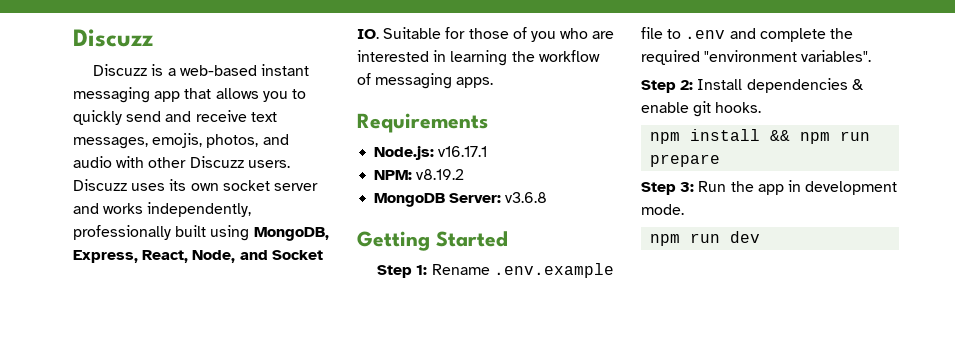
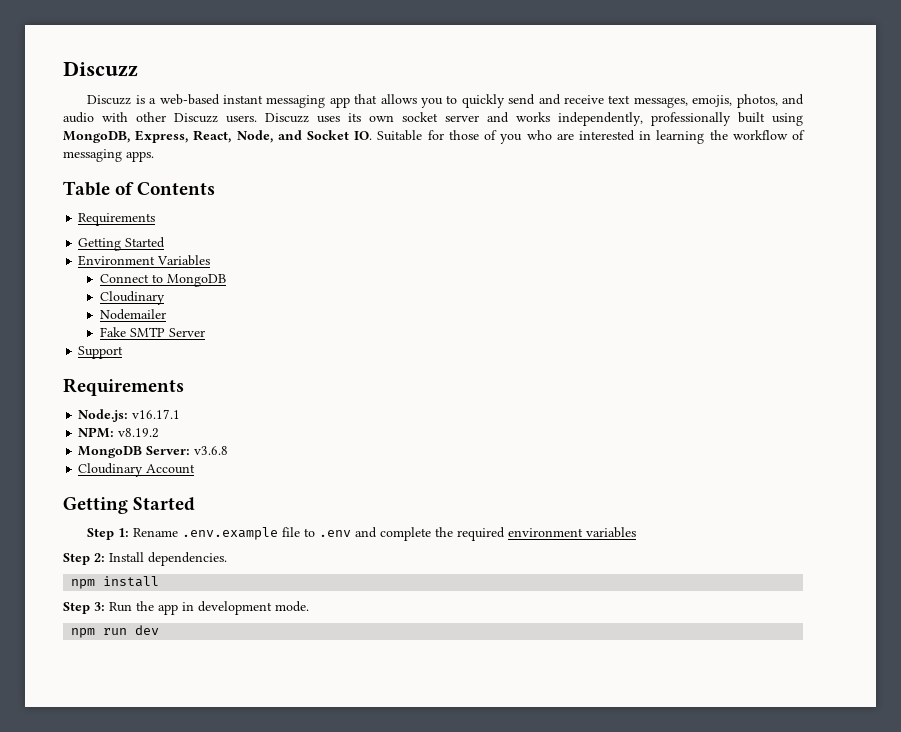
(494, 82) none -> [63,181,216,196] [78,213,156,226] [78,237,166,251] [78,255,211,266] [99,274,226,287] [99,291,165,305] [99,309,166,320] [99,327,205,337] [78,346,124,359] // Table of Contents // Requirements // Getting Started // Environment Variables // Connect to MongoDB // Cloudinary // Nodemailer // Fake SMTP Server // Support
(548, 197) none -> [78,463,196,477] // Cloudinary Account
[704,50,872,62] "environment variables". -> [508,527,637,538] environment variables
[746,78,864,93] [641,101,762,117] [650,129,871,144] [650,154,721,167] dependencies & enable git hooks. // npm install && npm run prepare -> [148,552,227,566] [71,576,160,589] dependencies. // npm install

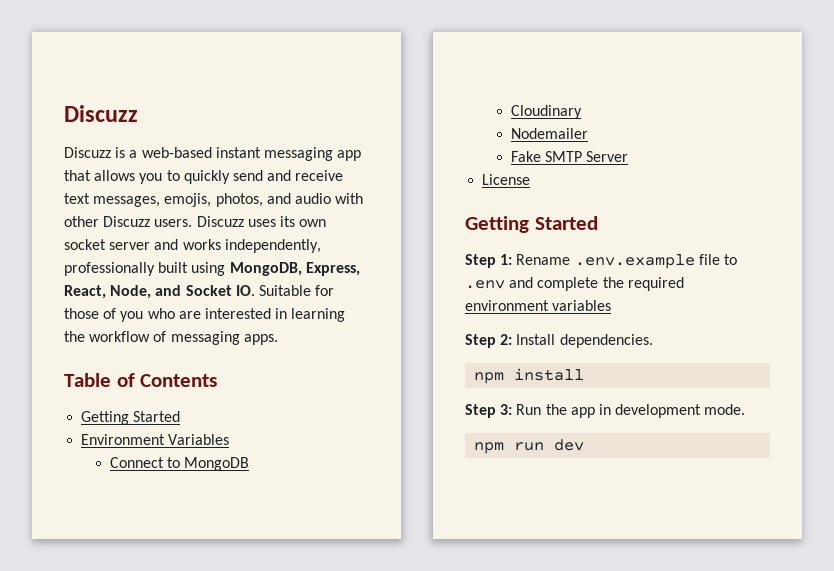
[78,213,156,226] // Requirements -> (218, 380) none
[78,346,124,359] [63,378,184,396] [78,409,181,422] [78,427,160,438] [78,446,229,458] [78,463,196,477] Support // Requirements // Node.js: v16.17.1 // NPM: v8.19.2 // MongoDB Server: v3.6.8 // Cloudinary Account -> [482,174,531,185] License

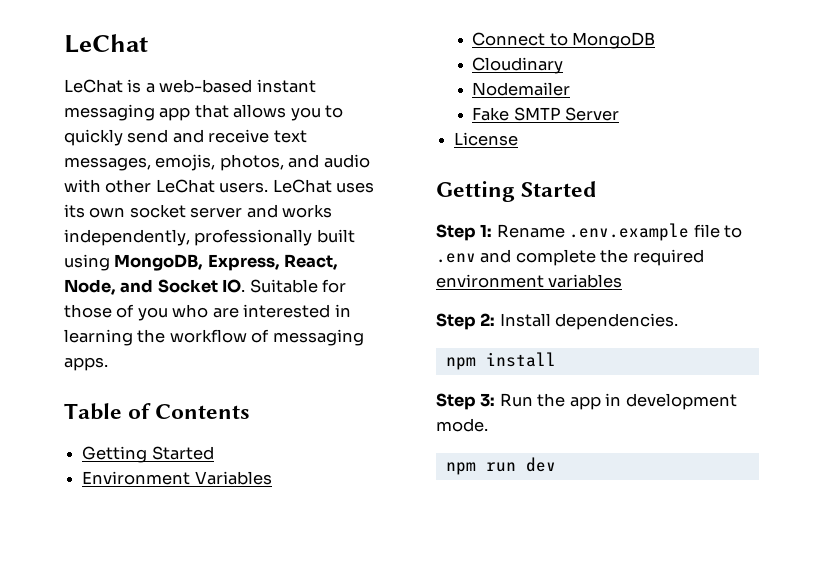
[64,105,138,122] [64,147,111,158] Discuzz // Discuzz -> [64,34,148,53] [64,79,123,93] LeChat // LeChat
[103,216,244,227] Discuzz users. Discuzz -> [155,179,332,193] LeChat users. LeChat

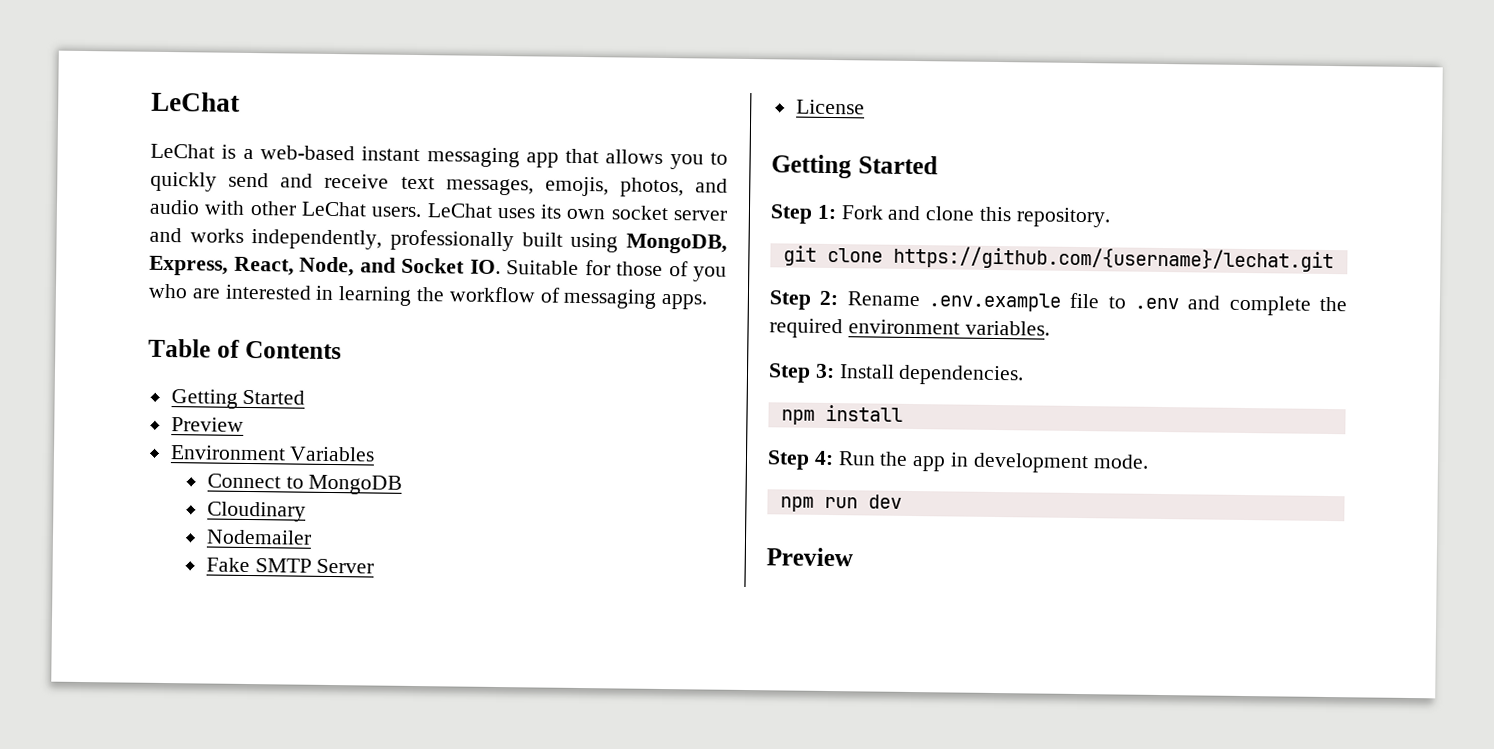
(214, 453) none -> [170,417,244,432] // Preview
(493, 230) none -> [840,205,1111,228] [782,245,1334,273] [769,290,840,310] Fork and clone this repository. // git clone https://github.com/{username}/lechat.git // Step 2:
[548,274,623,288] [436,313,496,330] variables // Step 2: -> [964,320,1050,336] [768,363,835,383] variables. // Step 3:
[480,393,496,407] 3: -> [813,450,834,466] 4:
(556, 464) none -> [766,547,853,567] // Preview

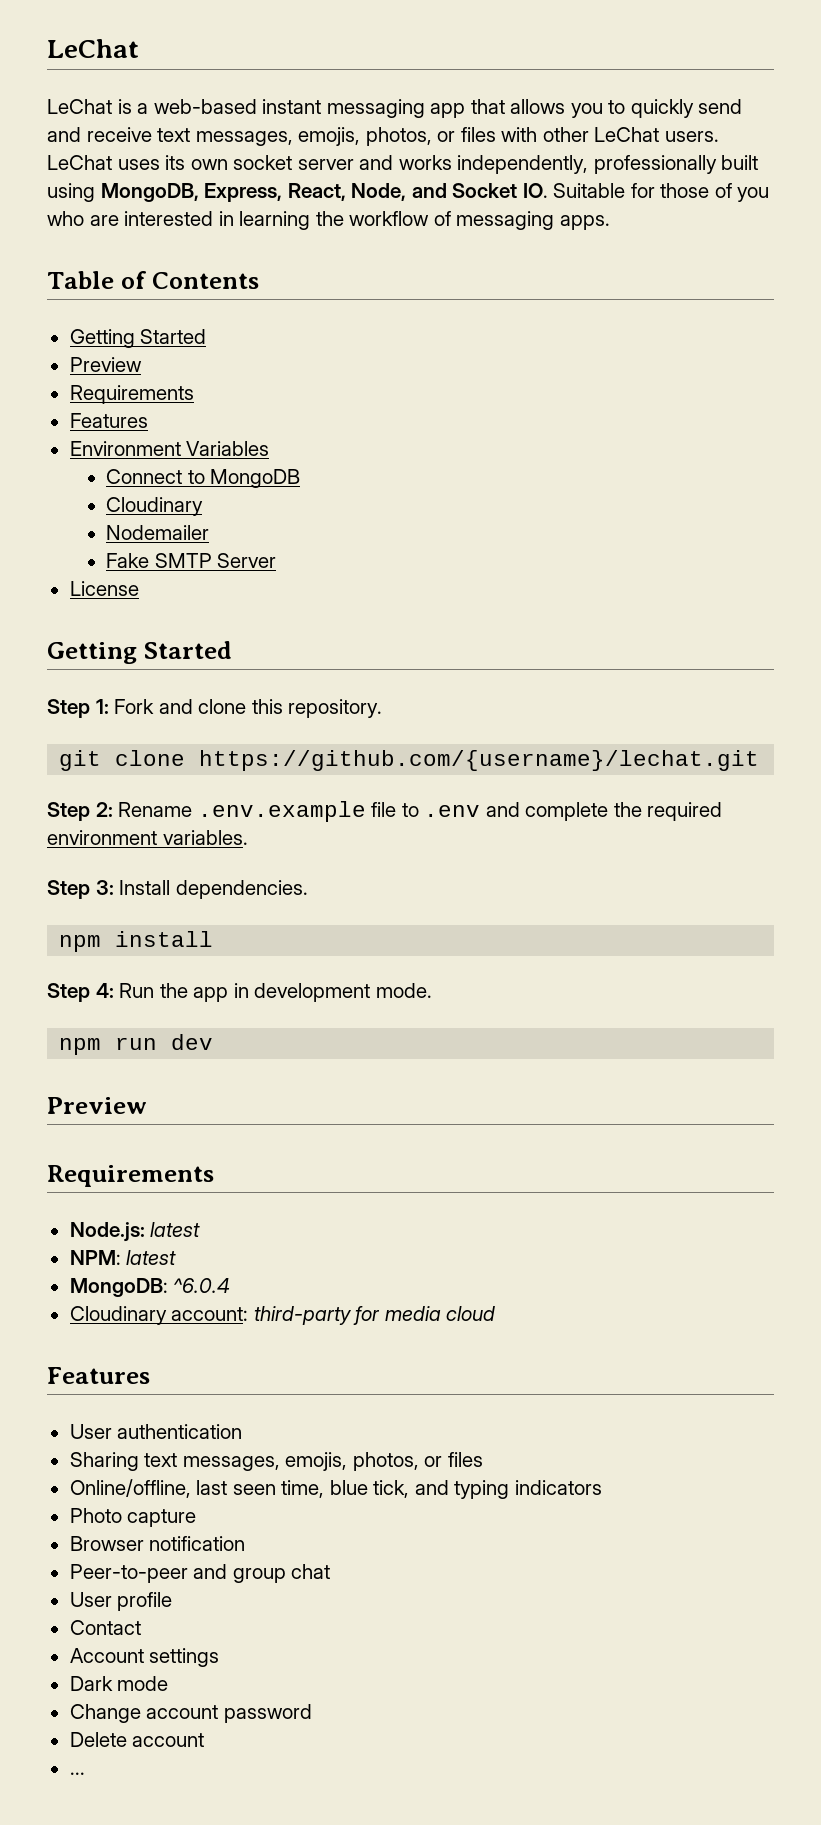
[695,178,728,193] [149,199,200,215] and audio -> [437,127,496,142] or files
(244, 424) none -> [69,385,194,404] [69,413,148,428] // Requirements // Features
(853, 557) none -> [47,1165,214,1187] [69,1222,201,1242] [69,1250,177,1265] [69,1278,231,1297] [69,1306,496,1325] [47,1367,150,1384] [69,1424,243,1439] [69,1452,483,1471] [69,1479,602,1499] [69,1508,197,1527] [69,1536,246,1551] [69,1564,331,1583] [69,1592,173,1611] [69,1620,141,1635] [69,1648,220,1667] [69,1676,169,1691] [69,1704,312,1723] [69,1732,205,1747] [69,1772,85,1775] // Requirements // Node.js: latest // NPM: latest // MongoDB: ^6.0.4 // Cloudinary account: third-party for media cloud // Features // User authentication // Sharing text messages, emojis, photos, or files // Online/offline, last seen time, blue tick, and typing indicators // Photo capture // Browser notification // Peer-to-peer and group chat // User profile // Contact // Account settings // Dark mode // Change account password // Delete account // ...

